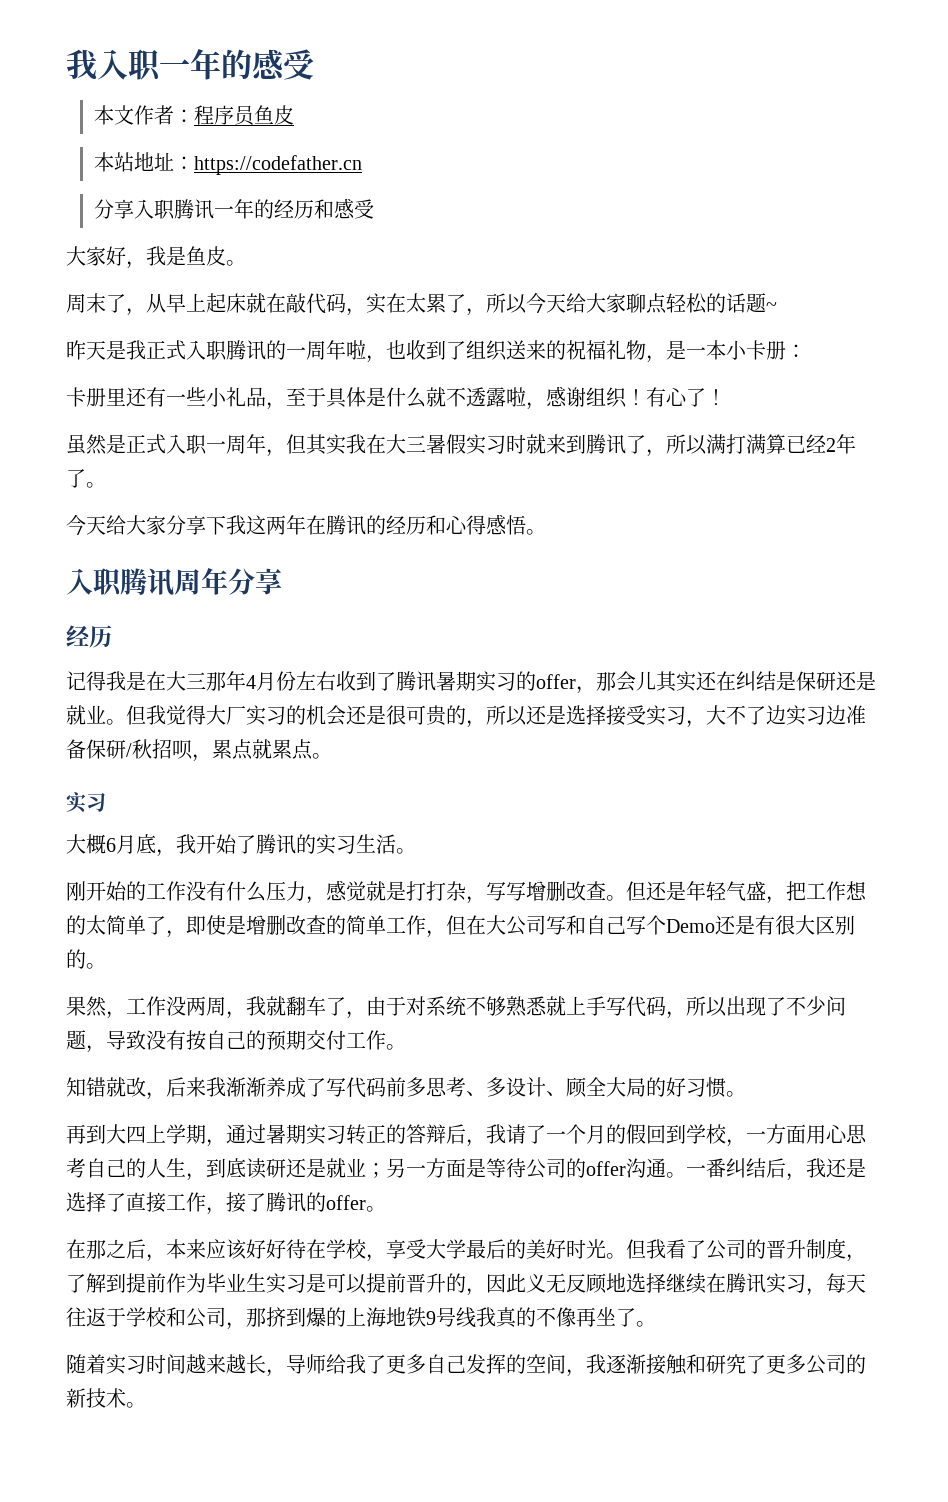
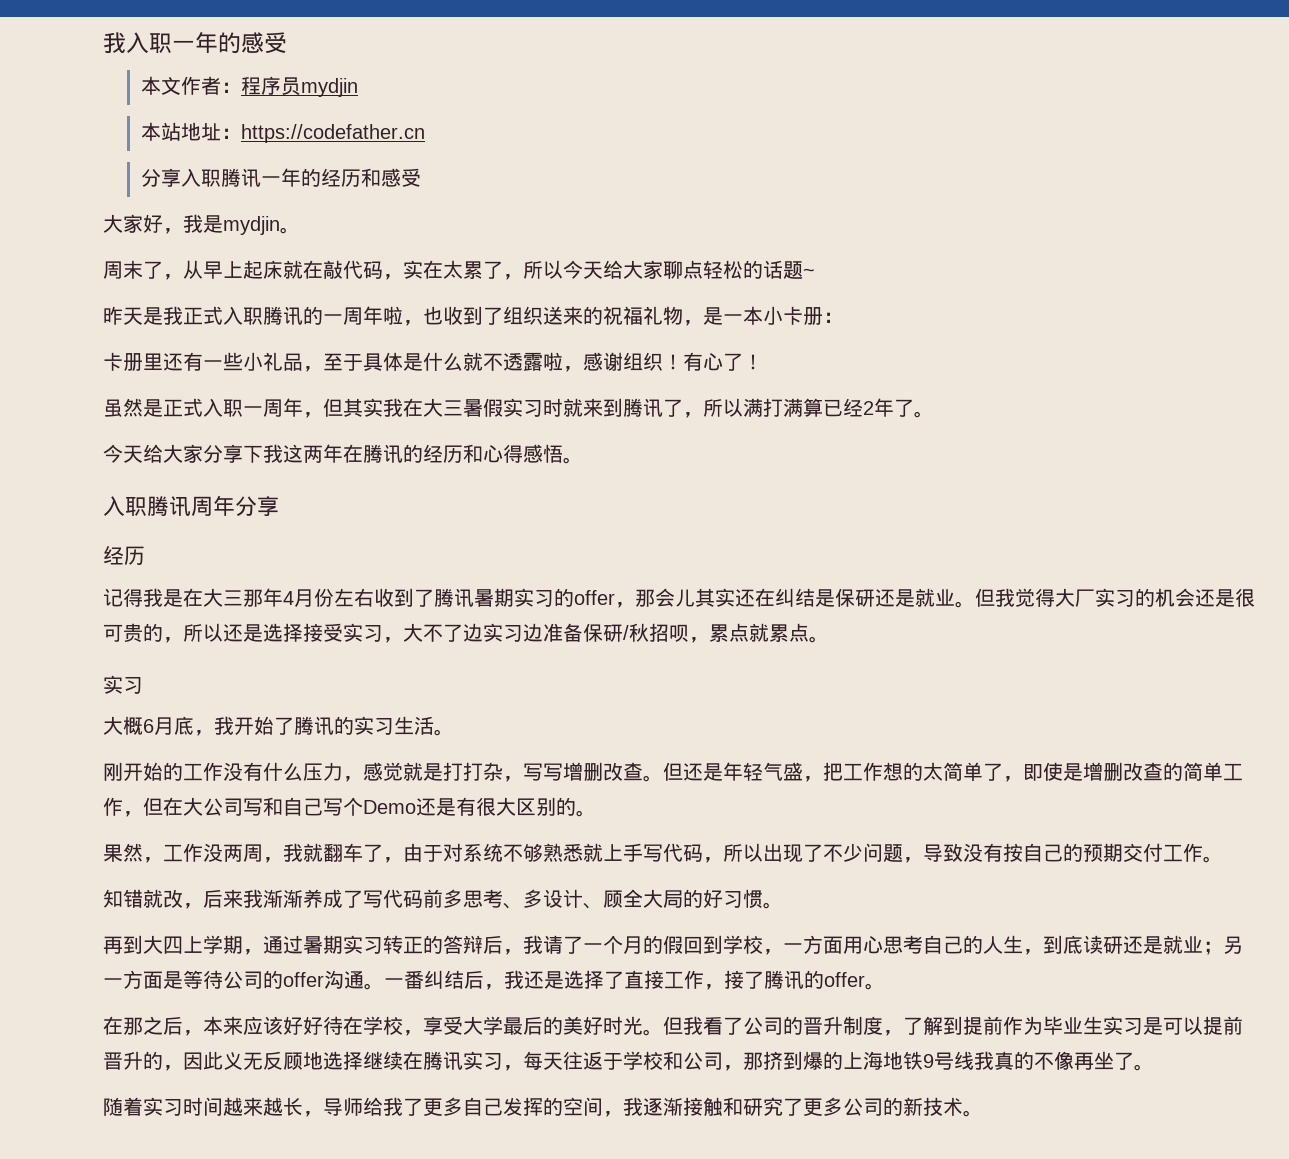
[253,105,294,125] 鱼皮 -> [300,78,358,97] mydjin
[186,246,226,266] 鱼皮 -> [223,216,280,235] mydjin

